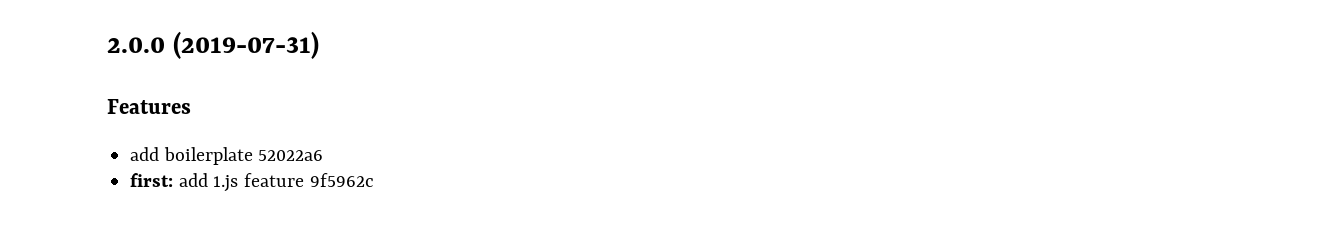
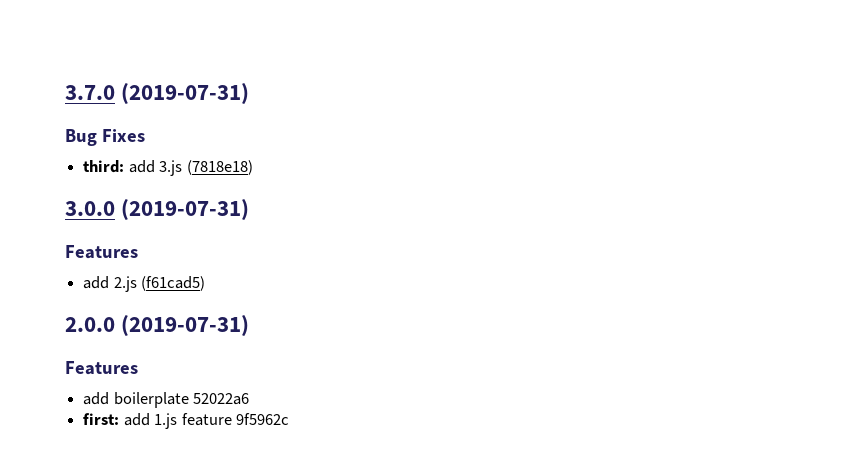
(107, 45) none -> [65,83,250,105] [65,129,145,146] [83,160,253,176] [65,199,250,221] [65,245,138,259] [83,276,206,292] 3.7.0 (2019-07-31) // Bug Fixes // third: add 3.js (7818e18) // 3.0.0 (2019-07-31) // Features // add 2.js (f61cad5) //

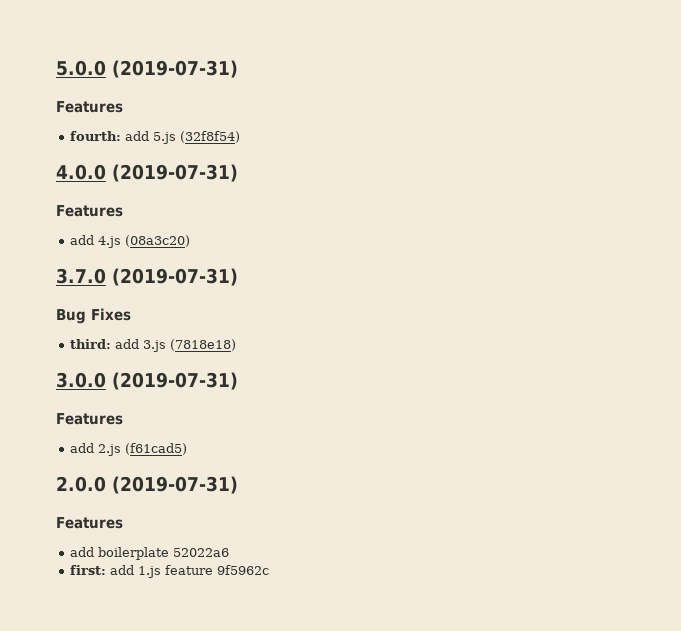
(65, 92) none -> [56,60,238,78] [56,101,123,113] [70,131,241,144] [56,164,238,182] [56,205,123,217] [70,235,191,248] 5.0.0 (2019-07-31) // Features // fourth: add 5.js (32f8f54) // 4.0.0 (2019-07-31) // Features // add 4.js (08a3c20) //

